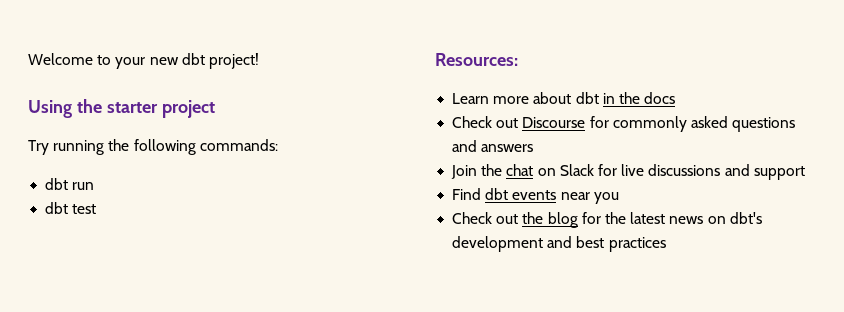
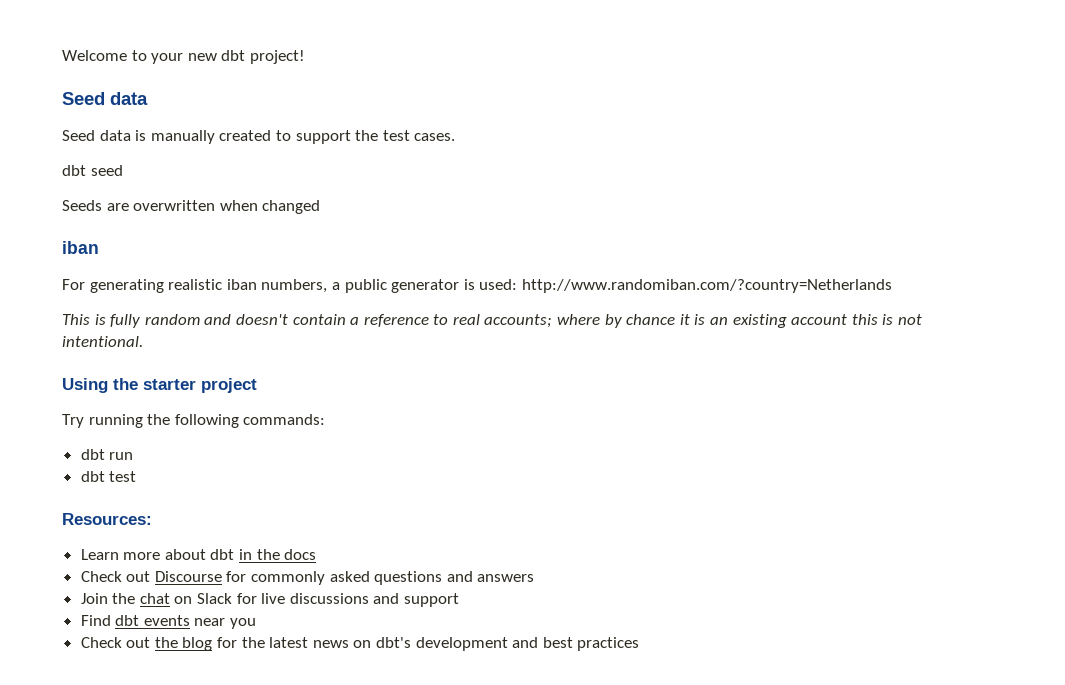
(259, 61) none -> [62,92,148,105] [62,130,456,144] [62,165,123,176] [62,200,321,214] [62,241,99,254] [62,279,892,293] [62,314,922,328] [62,336,143,347] // Seed data // Seed data is manually created to support the test cases. // dbt seed // Seeds are overwritten when changed // iban // For generating realistic iban numbers, a public generator is used: http://www.randomiban.com/?country=Netherlands // This is fully random and doesn't contain a reference to real accounts; where by chance it is an existing account this is not intentional.

